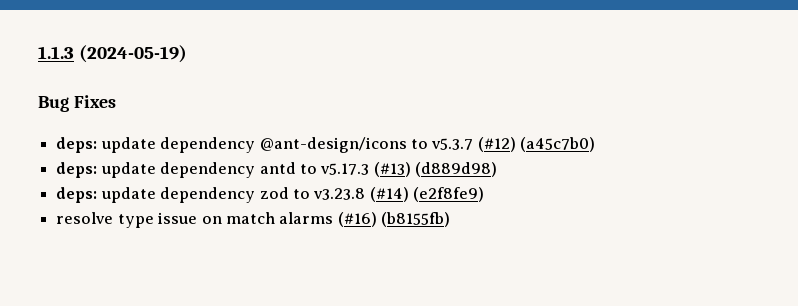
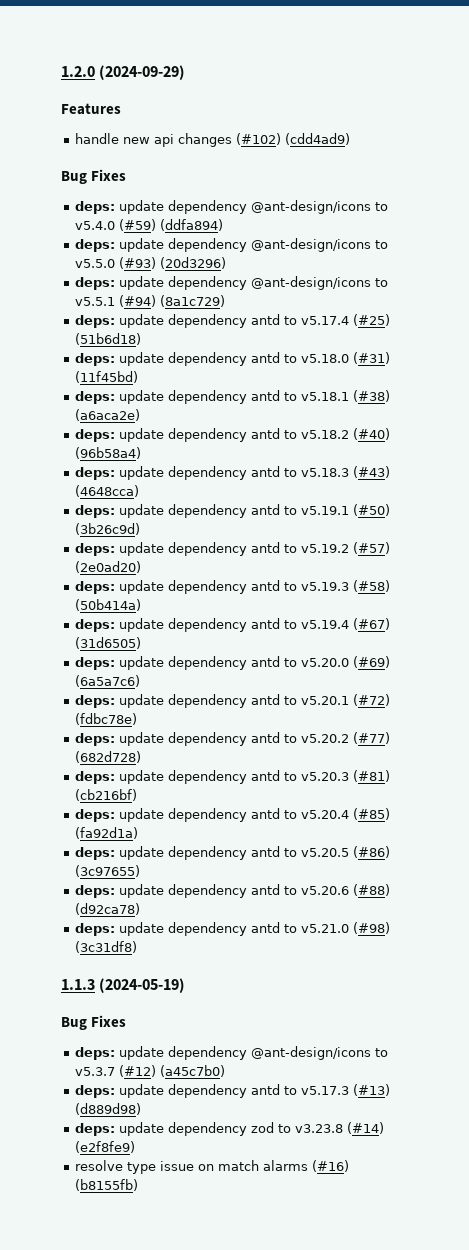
(38, 52) none -> [61,65,186,80] [61,103,121,115] [74,133,350,147] [61,169,127,184] [74,200,388,214] [74,219,223,231] [74,238,388,252] [74,257,226,269] [74,276,388,290] [74,295,225,307] [74,314,390,328] [74,333,141,345] [74,352,390,366] [74,371,138,383] [74,390,390,404] [74,409,140,421] [74,428,390,442] [74,447,141,459] [74,466,390,480] [74,485,139,497] [74,504,390,518] [74,523,140,535] [74,542,390,556] [74,561,141,573] [74,580,390,594] [74,599,141,611] [74,618,390,632] [74,637,141,649] [74,656,390,670] [74,675,140,687] [74,694,390,708] [74,713,137,725] [74,732,390,746] [74,751,141,763] [74,770,390,784] [74,789,137,801] [74,808,390,822] [74,827,138,839] [74,846,390,860] [74,865,140,877] [74,884,390,898] [74,903,140,915] [74,922,390,936] [74,941,137,953] 1.2.0 (2024-09-29) // Features // handle new api changes (#102) (cdd4ad9) // Bug Fixes // deps: update dependency @ant-design/icons to v5.4.0 (#59) (ddfa894) // deps: update dependency @ant-design/icons to v5.5.0 (#93) (20d3296) // deps: update dependency @ant-design/icons to v5.5.1 (#94) (8a1c729) // deps: update dependency antd to v5.17.4 (#25) (51b6d18) // deps: update dependency antd to v5.18.0 (#31) (11f45bd) // deps: update dependency antd to v5.18.1 (#38) (a6aca2e) // deps: update dependency antd to v5.18.2 (#40) (96b58a4) // deps: update dependency antd to v5.18.3 (#43) (4648cca) // deps: update dependency antd to v5.19.1 (#50) (3b26c9d) // deps: update dependency antd to v5.19.2 (#57) (2e0ad20) // deps: update dependency antd to v5.19.3 (#58) (50b414a) // deps: update dependency antd to v5.19.4 (#67) (31d6505) // deps: update dependency antd to v5.20.0 (#69) (6a5a7c6) // deps: update dependency antd to v5.20.1 (#72) (fdbc78e) // deps: update dependency antd to v5.20.2 (#77) (682d728) // deps: update dependency antd to v5.20.3 (#81) (cb216bf) // deps: update dependency antd to v5.20.4 (#85) (fa92d1a) // deps: update dependency antd to v5.20.5 (#86) (3c97655) // deps: update dependency antd to v5.20.6 (#88) (d92ca78) // deps: update dependency antd to v5.21.0 (#98) (3c31df8) //

